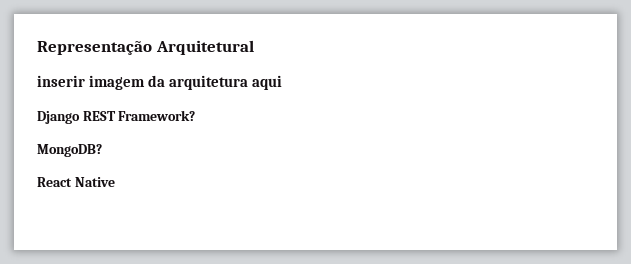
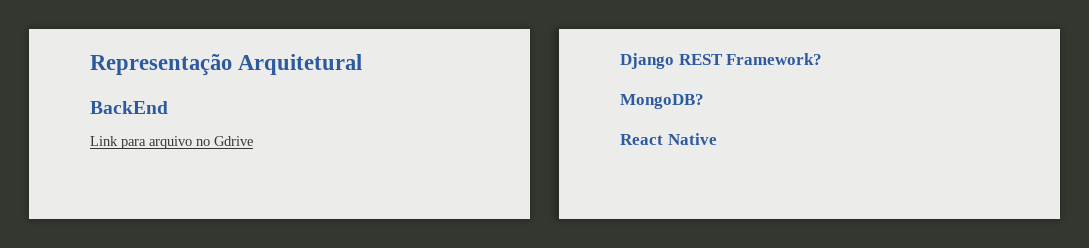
[37,75,283,90] inserir imagem da arquitetura aqui -> [90,101,168,114] [90,136,253,149] BackEnd // Link para arquivo no Gdrive

